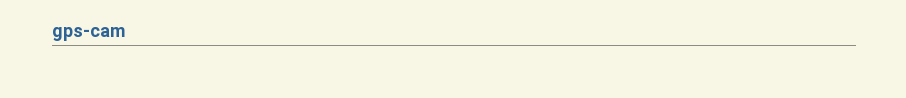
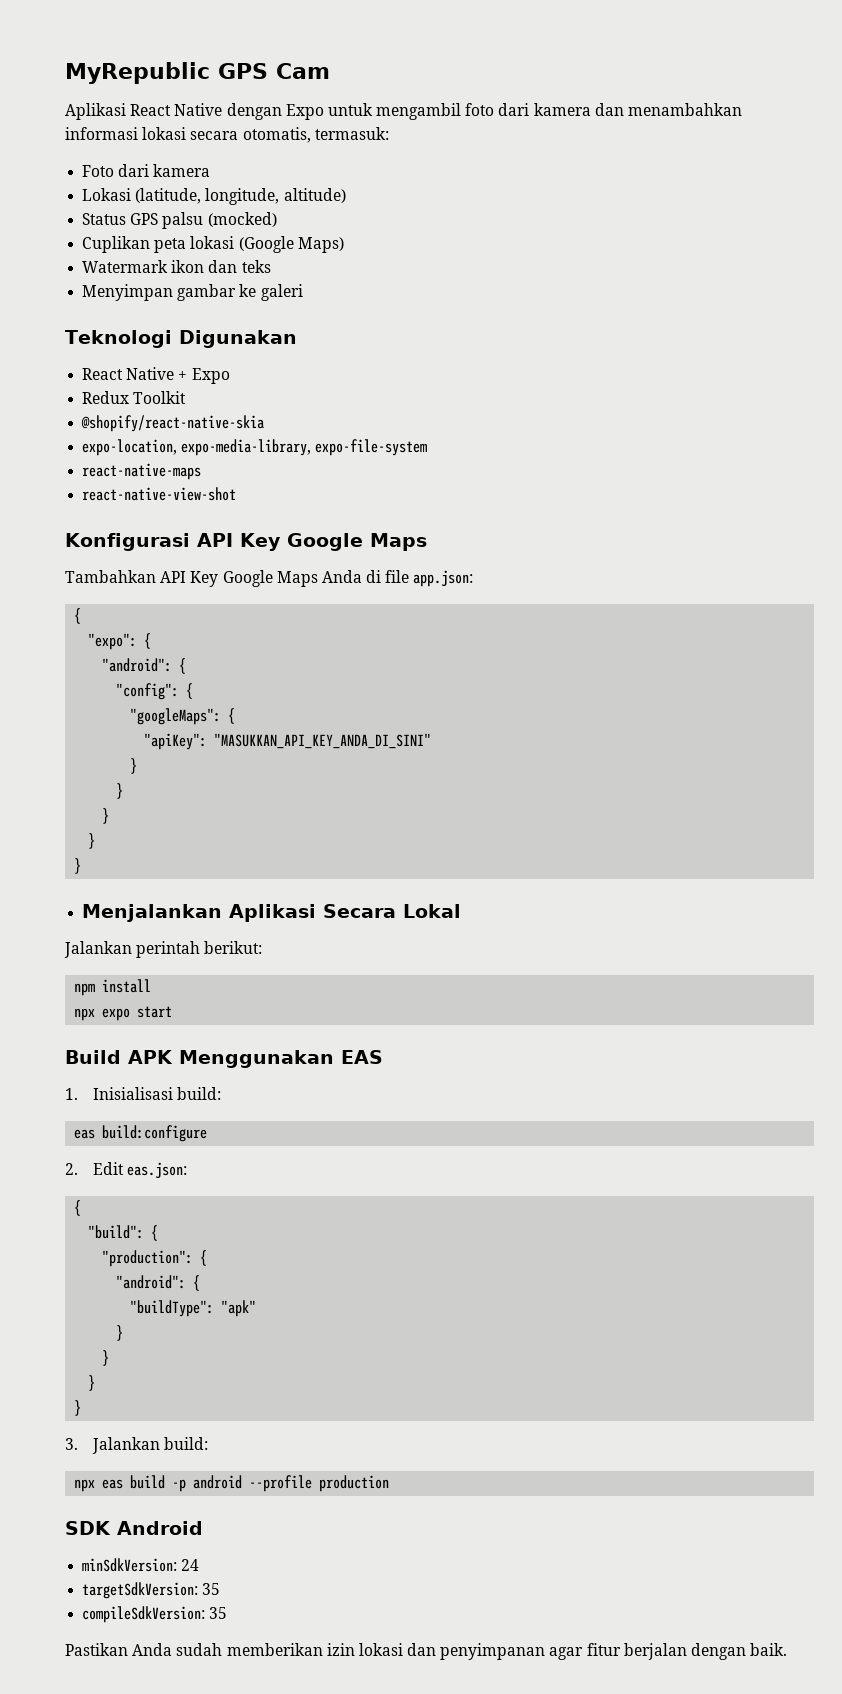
[52,27,125,41] gps-cam -> [65,62,330,84] [65,103,743,120] [65,127,389,143] [82,164,211,177] [82,188,346,205] [82,212,277,229] [82,236,344,253] [82,260,271,273] [82,284,303,301] [65,330,297,348] [82,367,230,384] [82,391,187,404] [81,415,265,432] [82,439,428,456] [82,463,202,480] [82,487,237,501] [65,533,427,551] [65,570,474,587] [74,608,82,624] [88,633,152,650] [102,658,187,674] [116,683,194,700] [130,708,236,725] [144,733,432,750] [130,758,138,774] [116,783,124,799] [102,808,110,824] [88,833,96,849] [74,858,82,874] [82,904,462,922] [64,941,263,958] [74,979,152,996] [74,1006,173,1021] [65,1050,383,1068] [65,1087,222,1100] [74,1125,208,1142] [65,1162,188,1179] [74,1200,82,1216] [88,1225,159,1241] [102,1250,208,1267] [116,1275,201,1291] [130,1300,257,1317] [116,1325,124,1341] [102,1350,110,1366] [88,1375,96,1391] [74,1400,82,1416] [65,1437,209,1454] [74,1475,390,1492] [65,1521,203,1535] [82,1558,200,1572] [82,1582,221,1599] [82,1606,228,1623] [65,1643,788,1660] MyRepublic GPS Cam // Aplikasi React Native dengan Expo untuk mengambil foto dari kamera dan menambahkan informasi lokasi secara otomatis, termasuk: // Foto dari kamera // Lokasi (latitude, longitude, altitude) // Status GPS palsu (mocked) // Cuplikan peta lokasi (Google Maps) // Watermark ikon dan teks // Menyimpan gambar ke galeri // Teknologi Digunakan // React Native + Expo // Redux Toolkit // @shopify/react-native-skia // expo-location, expo-media-library, expo-file-system // react-native-maps // react-native-view-shot // Konfigurasi API Key Google Maps // Tambahkan API Key Google Maps Anda di file app.json: // { // "expo": { // "android": { // "config": { // "googleMaps": { // "apiKey": "MASUKKAN_API_KEY_ANDA_DI_SINI" // } // } // } // } // } // Menjalankan Aplikasi Secara Lokal // Jalankan perintah berikut: // npm install // npx expo start // Build APK Menggunakan EAS // 1. Inisialisasi build: // eas build:configure // 2. Edit eas.json: // { // "build": { // "production": { // "android": { // "buildType": "apk" // } // } // } // } // 3. Jalankan build: // npx eas build -p android --profile production // SDK Android // minSdkVersion: 24 // targetSdkVersion: 35 // compileSdkVersion: 35 // Pastikan Anda sudah memberikan izin lokasi dan penyimpanan agar fitur berjalan dengan baik.

